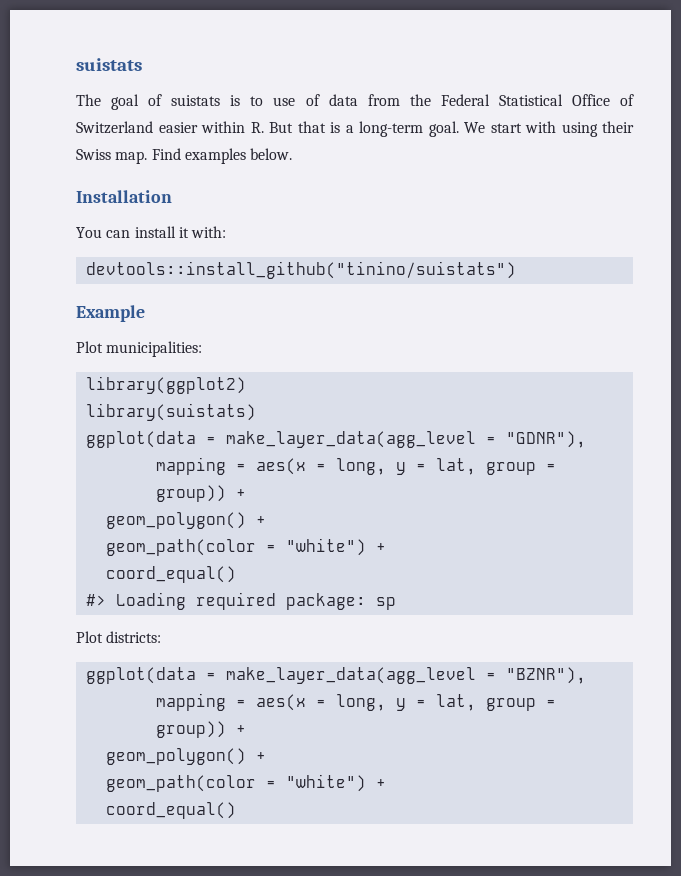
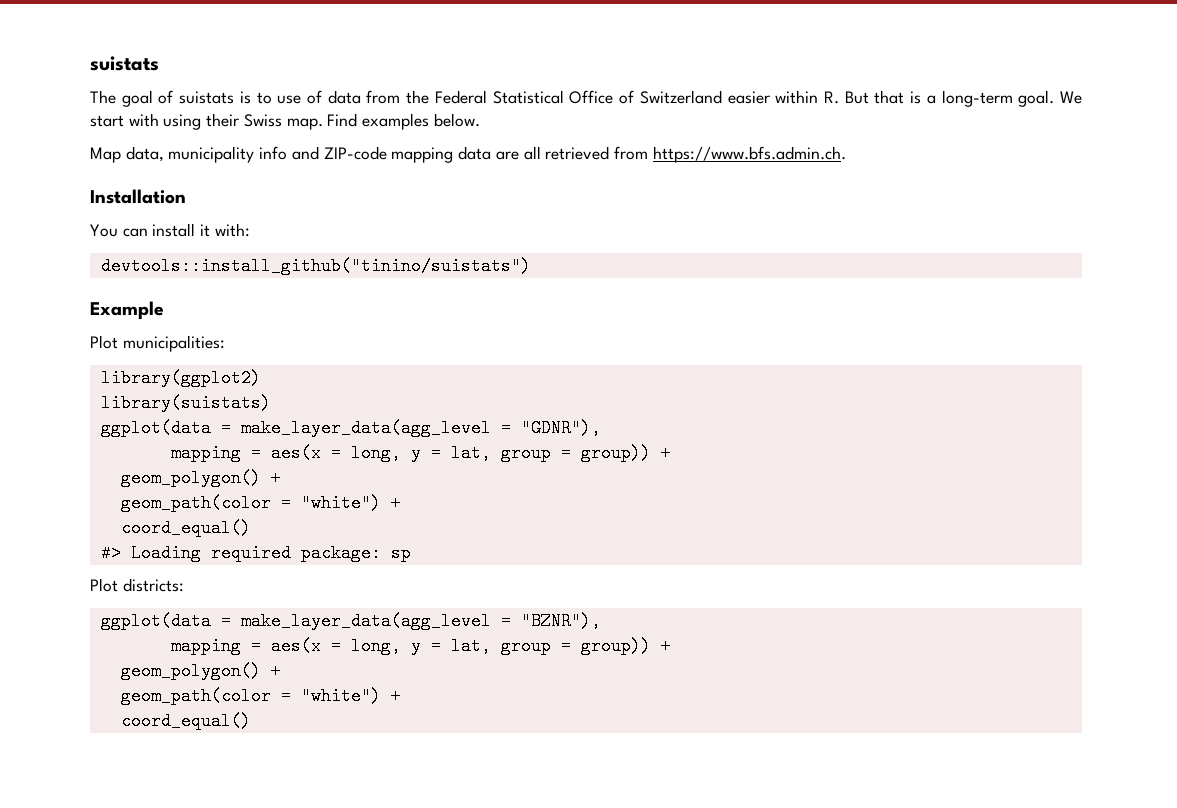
(293, 154) none -> [90,146,846,163] // Map data, municipality info and ZIP-code mapping data are all retrieved from https://www.bfs.admin.ch.

